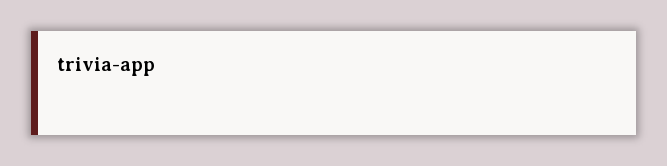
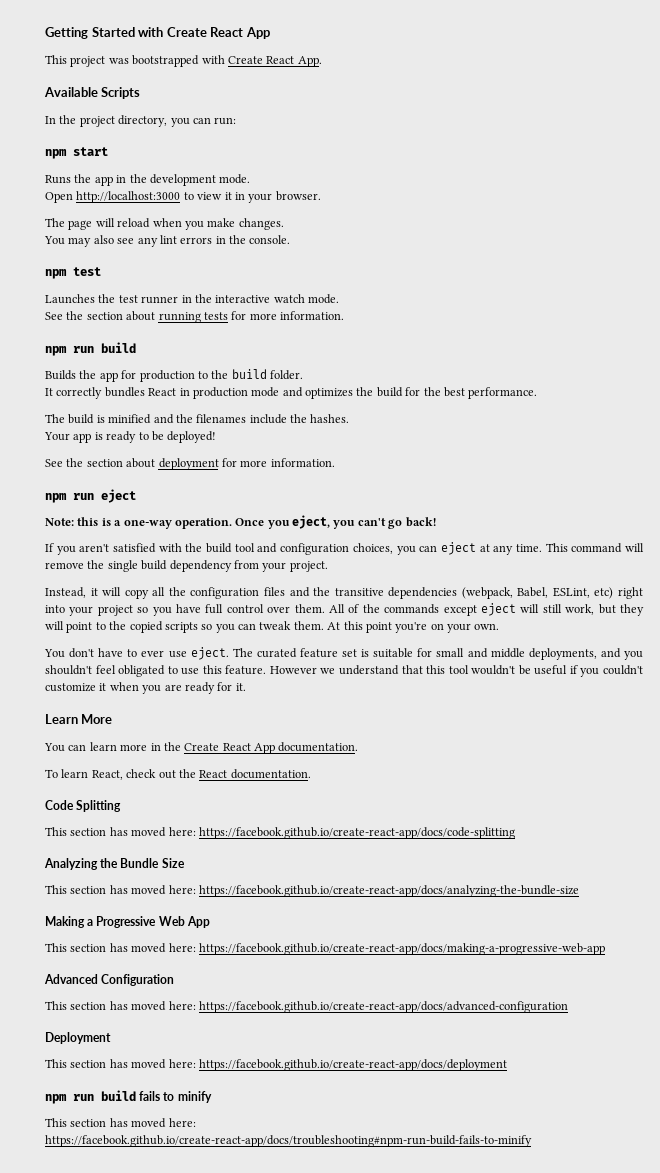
[57,57,155,76] trivia-app -> [45,27,270,39] [45,55,322,67] [44,87,141,99] [45,115,237,127] [45,147,108,159] [45,174,251,186] [45,191,321,203] [45,218,284,230] [44,235,291,247] [45,267,101,279] [45,294,339,304] [45,311,344,323] [45,342,136,356] [45,369,303,382] [45,387,538,399] [45,414,350,424] [44,431,217,443] [45,458,335,470] [45,489,136,503] [45,515,436,529] [45,542,644,555] [45,560,328,572] [45,587,643,599] [45,603,644,616] [45,621,500,633] [44,647,643,660] [45,665,643,677] [45,682,246,694] [45,714,113,724] [44,742,359,754] [45,769,311,780] [45,800,122,812] [45,827,515,839] [44,858,185,870] [45,885,579,897] [45,916,210,928] [45,943,605,955] [44,974,175,986] [45,1001,568,1013] [45,1032,111,1044] [45,1059,507,1071] [45,1090,212,1104] [45,1118,196,1128] [45,1135,532,1147] Getting Started with Create React App // This project was bootstrapped with Create React App. // Available Scripts // In the project directory, you can run: // npm start // Runs the app in the development mode. // Open http://localhost:3000 to view it in your browser. // The page will reload when you make changes. // You may also see any lint errors in the console. // npm test // Launches the test runner in the interactive watch mode. // See the section about running tests for more information. // npm run build // Builds the app for production to the build folder. // It correctly bundles React in production mode and optimizes the build for the best performance. // The build is minified and the filenames include the hashes. // Your app is ready to be deployed! // See the section about deployment for more information. // npm run eject // Note: this is a one-way operation. Once you eject, you can't go back! // If you aren't satisfied with the build tool and configuration choices, you can eject at any time. This command will remove the single build dependency from your project. // Instead, it will copy all the configuration files and the transitive dependencies (webpack, Babel, ESLint, etc) right into your project so you have full control over them. All of the commands except eject will still work, but they will point to the copied scripts so you can tweak them. At this point you're on your own. // You don't have to ever use eject. The curated feature set is suitable for small and middle deployments, and you shouldn't feel obligated to use this feature. However we understand that this tool wouldn't be useful if you couldn't customize it when you are ready for it. // Learn More // You can learn more in the Create React App documentation. // To learn React, check out the React documentation. // Code Splitting // This section has moved here: https://facebook.github.io/create-react-app/docs/code-splitting // Analyzing the Bundle Size // This section has moved here: https://facebook.github.io/create-react-app/docs/analyzing-the-bundle-size // Making a Progressive Web App // This section has moved here: https://facebook.github.io/create-react-app/docs/making-a-progressive-web-app // Advanced Configuration // This section has moved here: https://facebook.github.io/create-react-app/docs/advanced-configuration // Deployment // This section has moved here: https://facebook.github.io/create-react-app/docs/deployment // npm run build fails to minify // This section has moved here: https://facebook.github.io/create-react-app/docs/troubleshooting#npm-run-build-fails-to-minify

